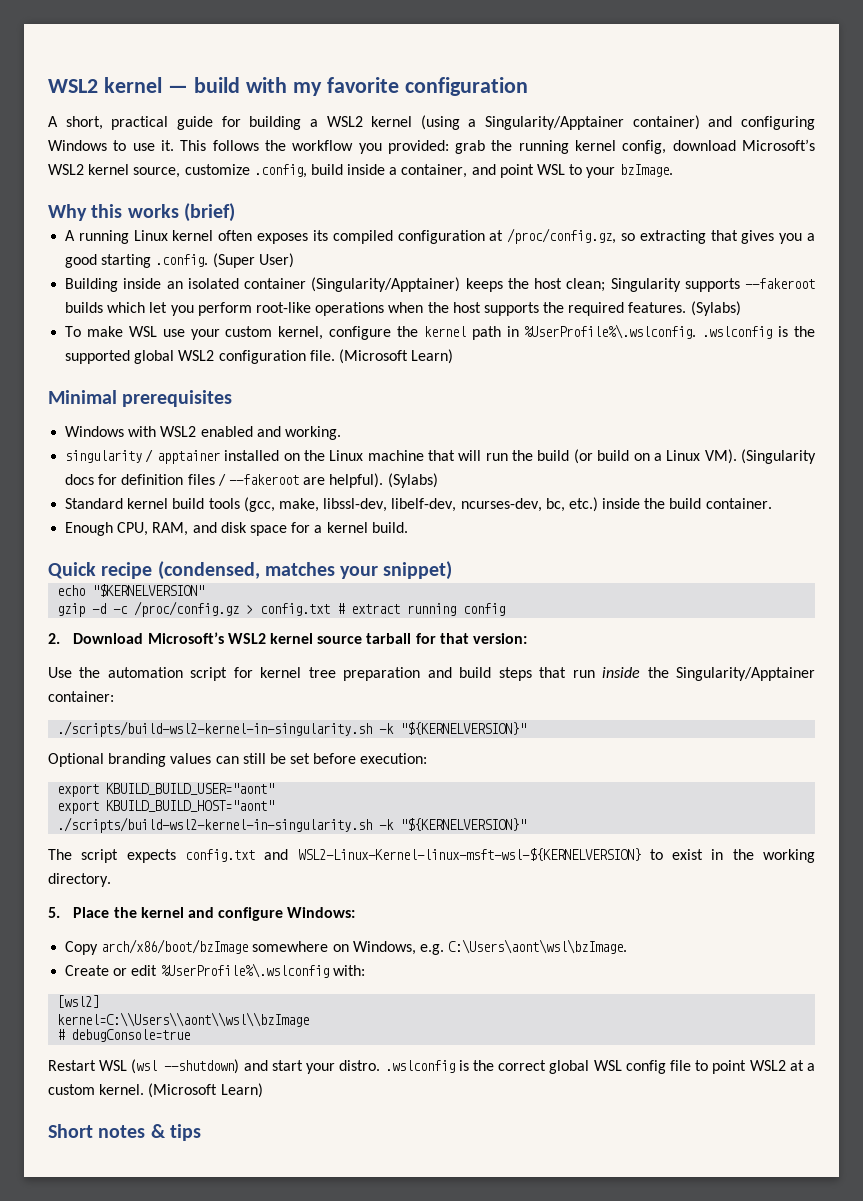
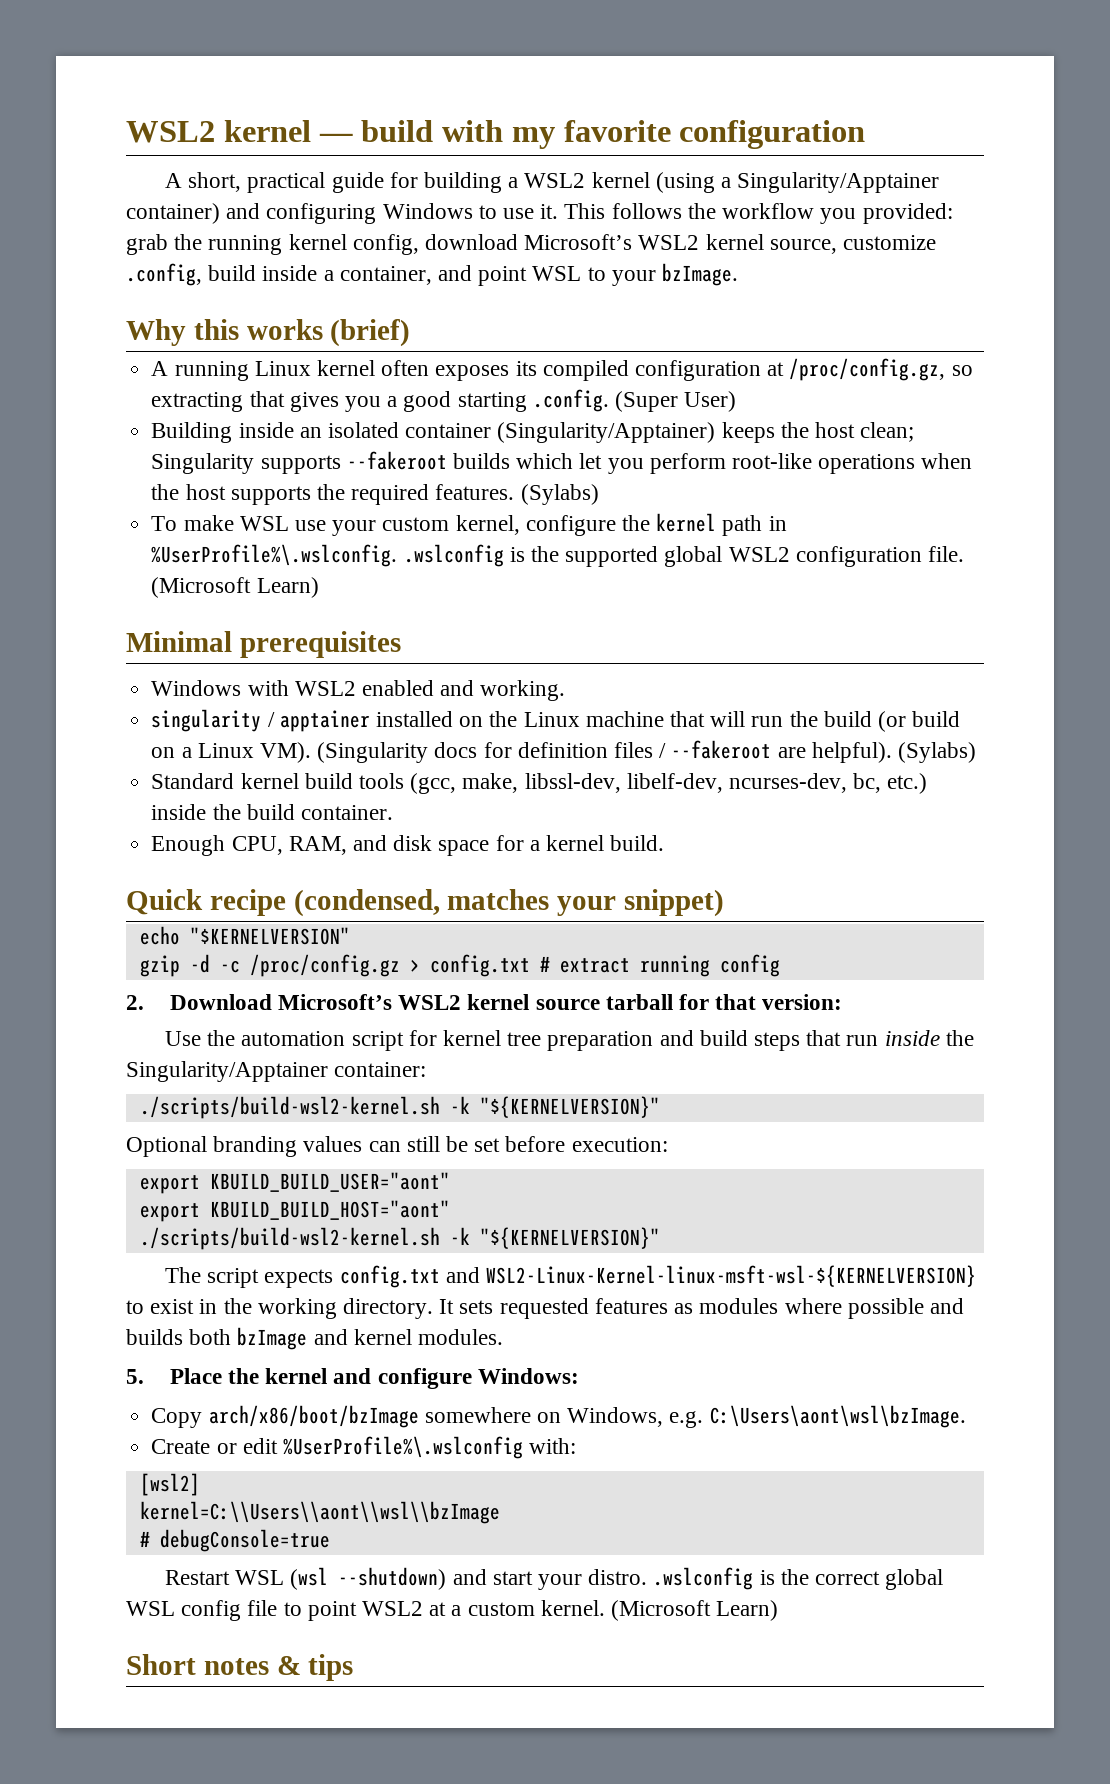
[57,721,373,737] ./scripts/build-wsl2-kernel-in-singularity.sh -> [139,1096,440,1119] ./scripts/build-wsl2-kernel.sh
[57,817,373,833] ./scripts/build-wsl2-kernel-in-singularity.sh -> [139,1227,440,1250] ./scripts/build-wsl2-kernel.sh
(111, 880) none -> [439,1298,964,1319] [126,1327,504,1350] It sets requested features as modules where possible and builds both bzImage and kernel modules.

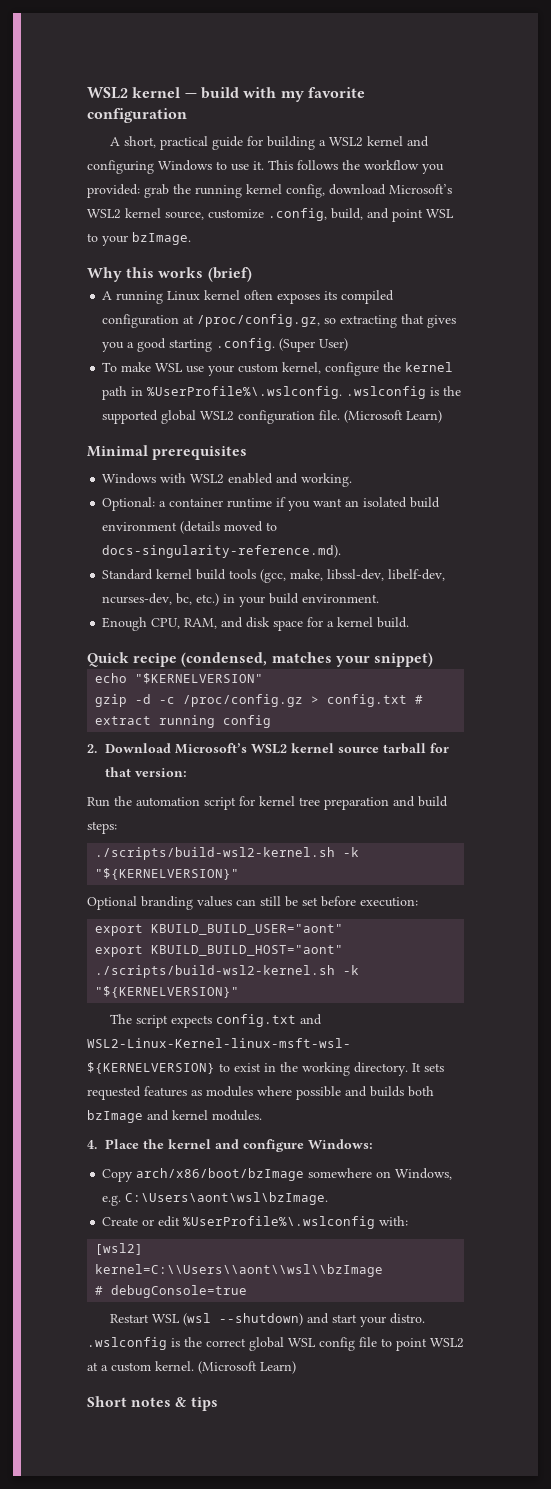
[655,172,940,193] [126,203,220,224] (using a Singularity/Apptainer container) -> (403, 141) none
[208,265,432,285] build inside a container, -> [331,208,363,220] build,
[151,422,915,443] [151,451,973,474] [151,484,599,505] // Building inside an isolated container (Singularity/Apptainer) keeps the host clean; Singularity supports --fakeroot builds which let you perform root-like operations when the host supports the required features. (Sylabs) -> (349, 344) none
[151,709,961,732] [151,740,977,763] singularity / apptainer installed on the Linux machine that will run the build (or build on a Linux VM). (Singularity docs for definition files / --fakeroot are helpful). (Sylabs) -> [102,497,441,511] [102,521,278,534] [102,545,342,558] Optional: a container runtime if you want an isolated build environment (details moved to docs-singularity-reference.md).
[151,804,393,820] inside the build container. -> [223,593,380,607] in your build environment.
[164,1031,201,1046] Use -> [87,797,110,807] Run
[753,1030,974,1051] [126,1061,427,1082] steps that run inside the Singularity/Apptainer container: -> [87,821,117,834] steps:
[126,1369,144,1384] 5. -> [87,1140,97,1149] 4.

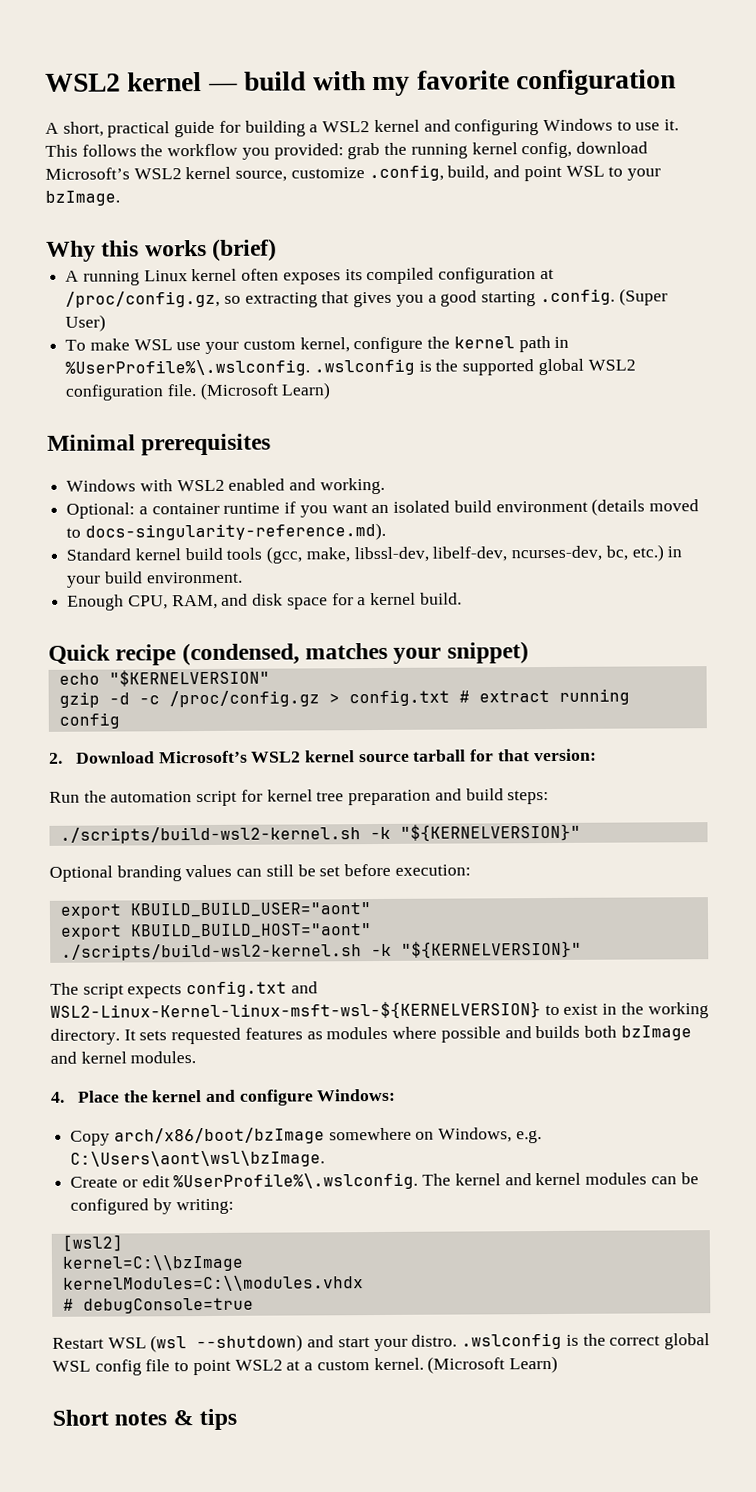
[183,1216,409,1229] %UserProfile%\.wslconfig with: -> [173,1172,699,1191] [70,1198,234,1215] %UserProfile%\.wslconfig. The kernel and kernel modules can be configured by writing:
[95,1264,384,1277] kernel=C:\\Users\\aont\\wsl\\bzImage -> [61,1254,244,1272] [62,1275,364,1292] kernel=C:\\bzImage // kernelModules=C:\\modules.vhdx

